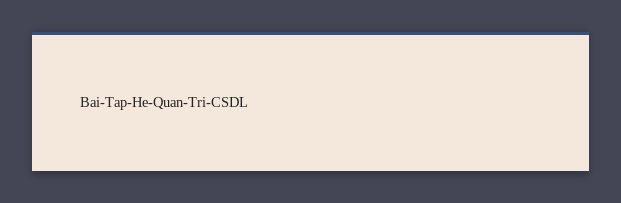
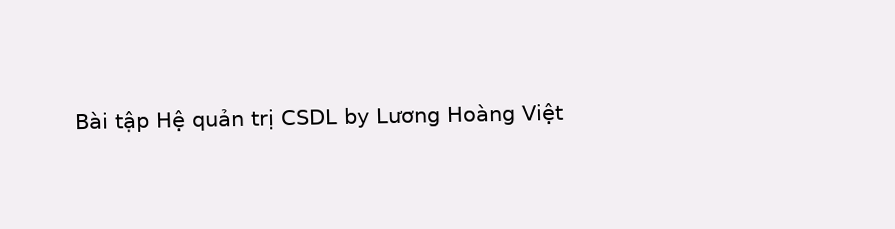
[80,97,248,110] Bai-Tap-He-Quan-Tri-CSDL -> [74,102,564,133] Bài tập Hệ quản trị CSDL by Lương Hoàng Việt

